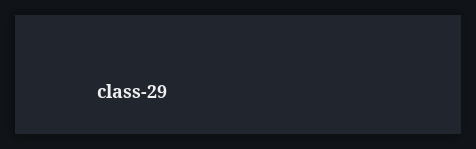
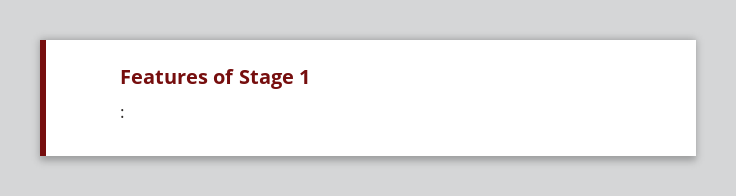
[97,84,167,98] class-29 -> [120,69,310,89] [120,109,125,118] Features of Stage 1 // :

